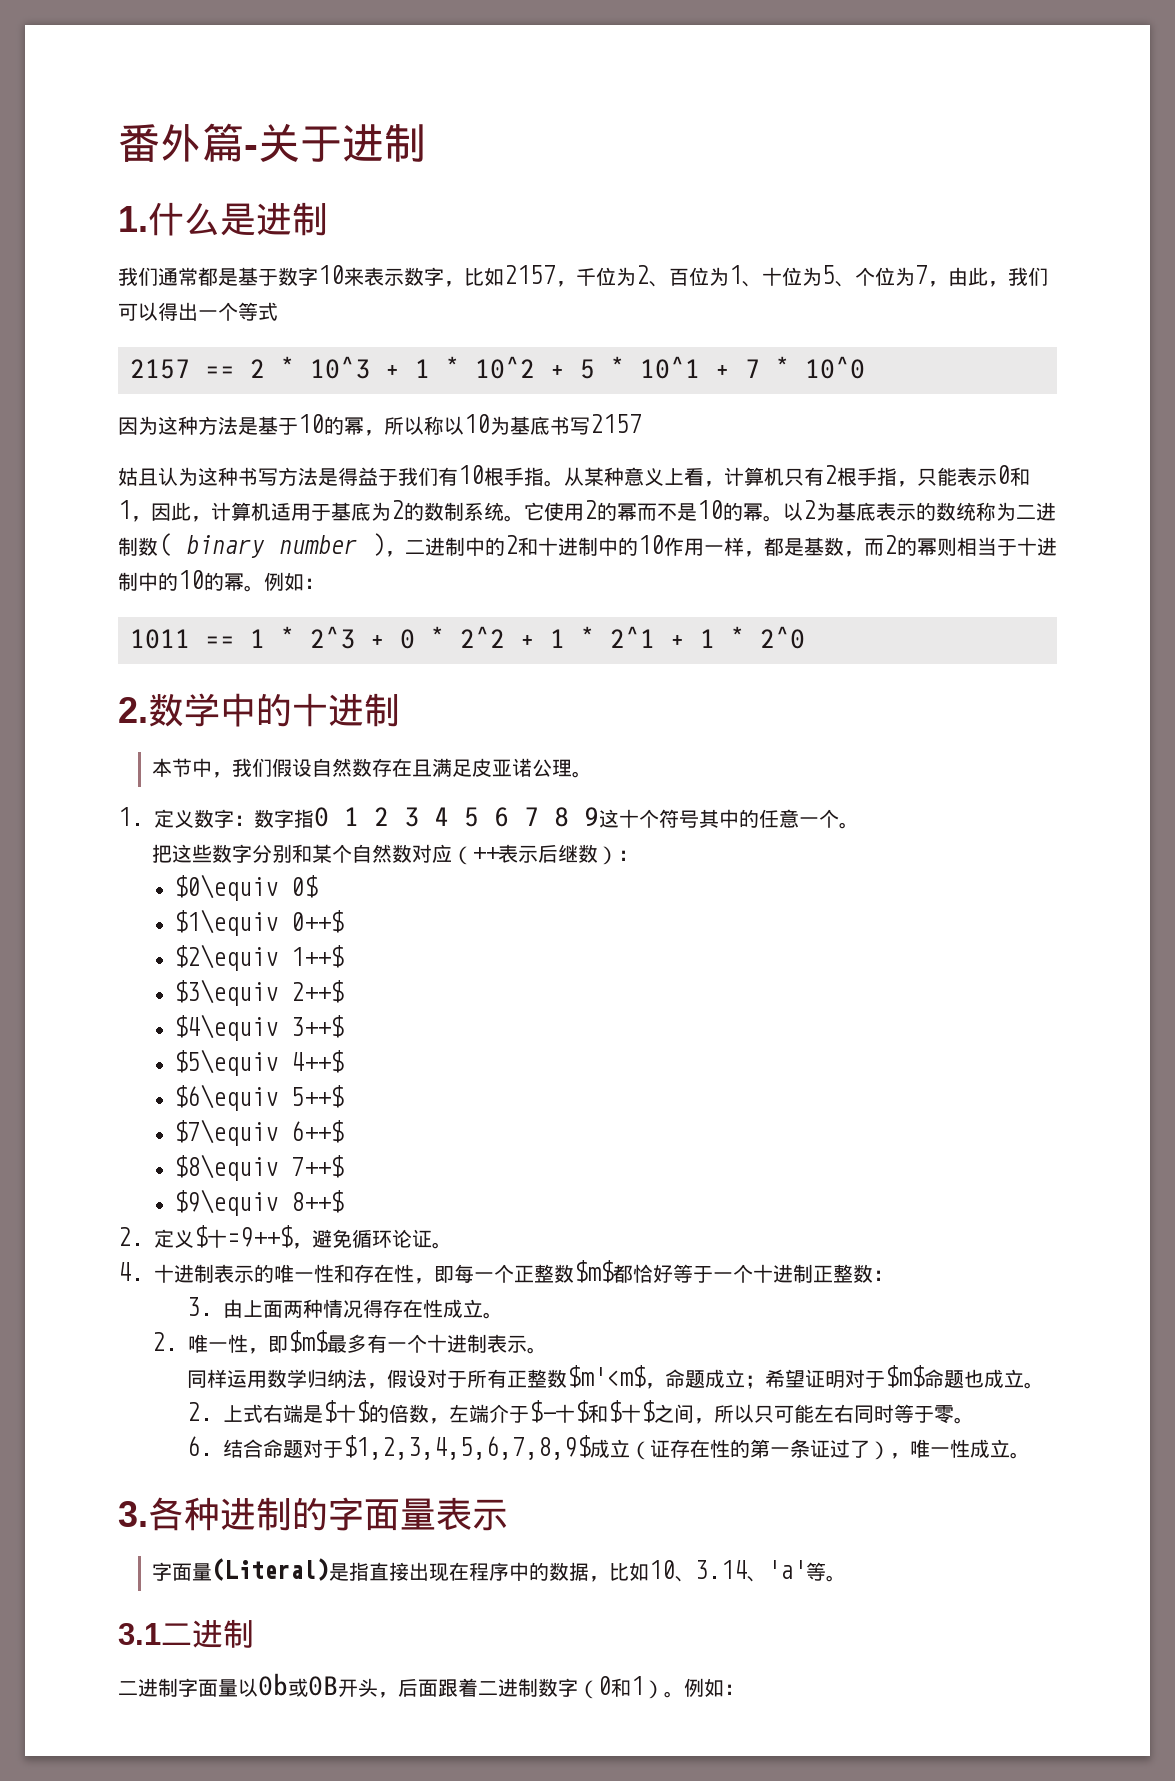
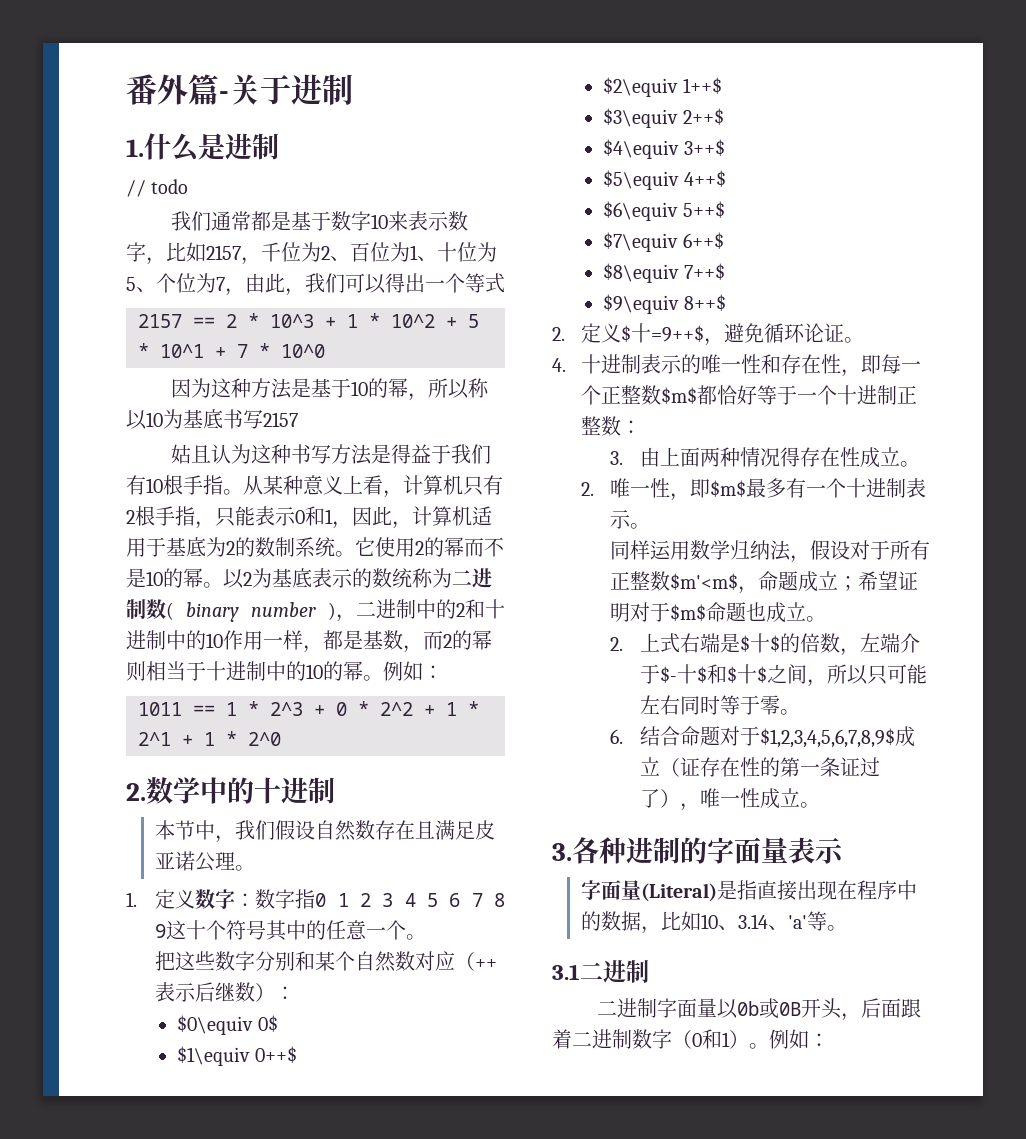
(328, 219) none -> [126,179,189,197] // // todo

